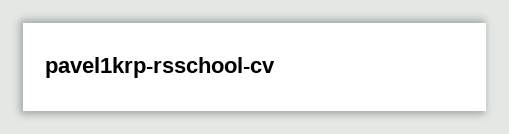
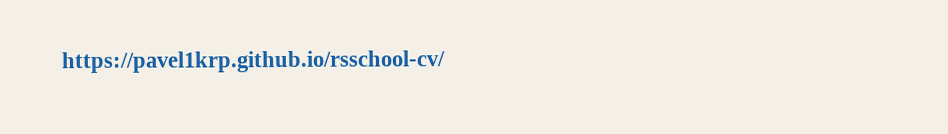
[45,57,275,78] pavel1krp-rsschool-cv -> [61,50,446,74] https://pavel1krp.github.io/rsschool-cv/

